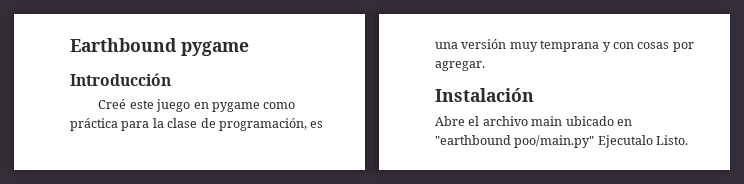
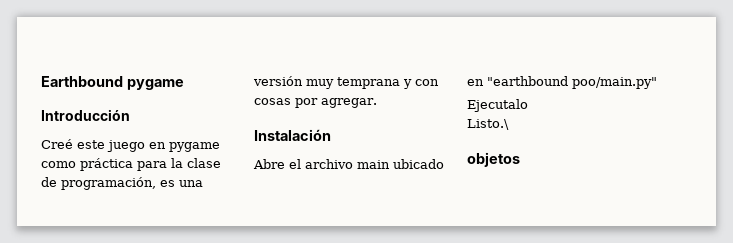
(595, 141) none -> (657, 83) //
[656,135,689,145] Listo. -> [467,119,509,130] [467,152,520,167] // Listo.\ // objetos

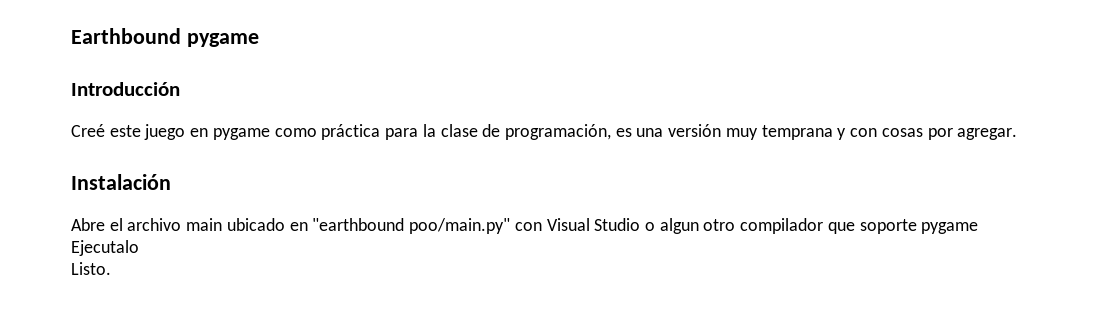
(657, 83) none -> [514,218,979,234] con Visual Studio o algun otro compilador que soporte pygame
[467,119,509,130] [467,152,520,167] Listo.\ // objetos -> [71,262,111,275] Listo.

